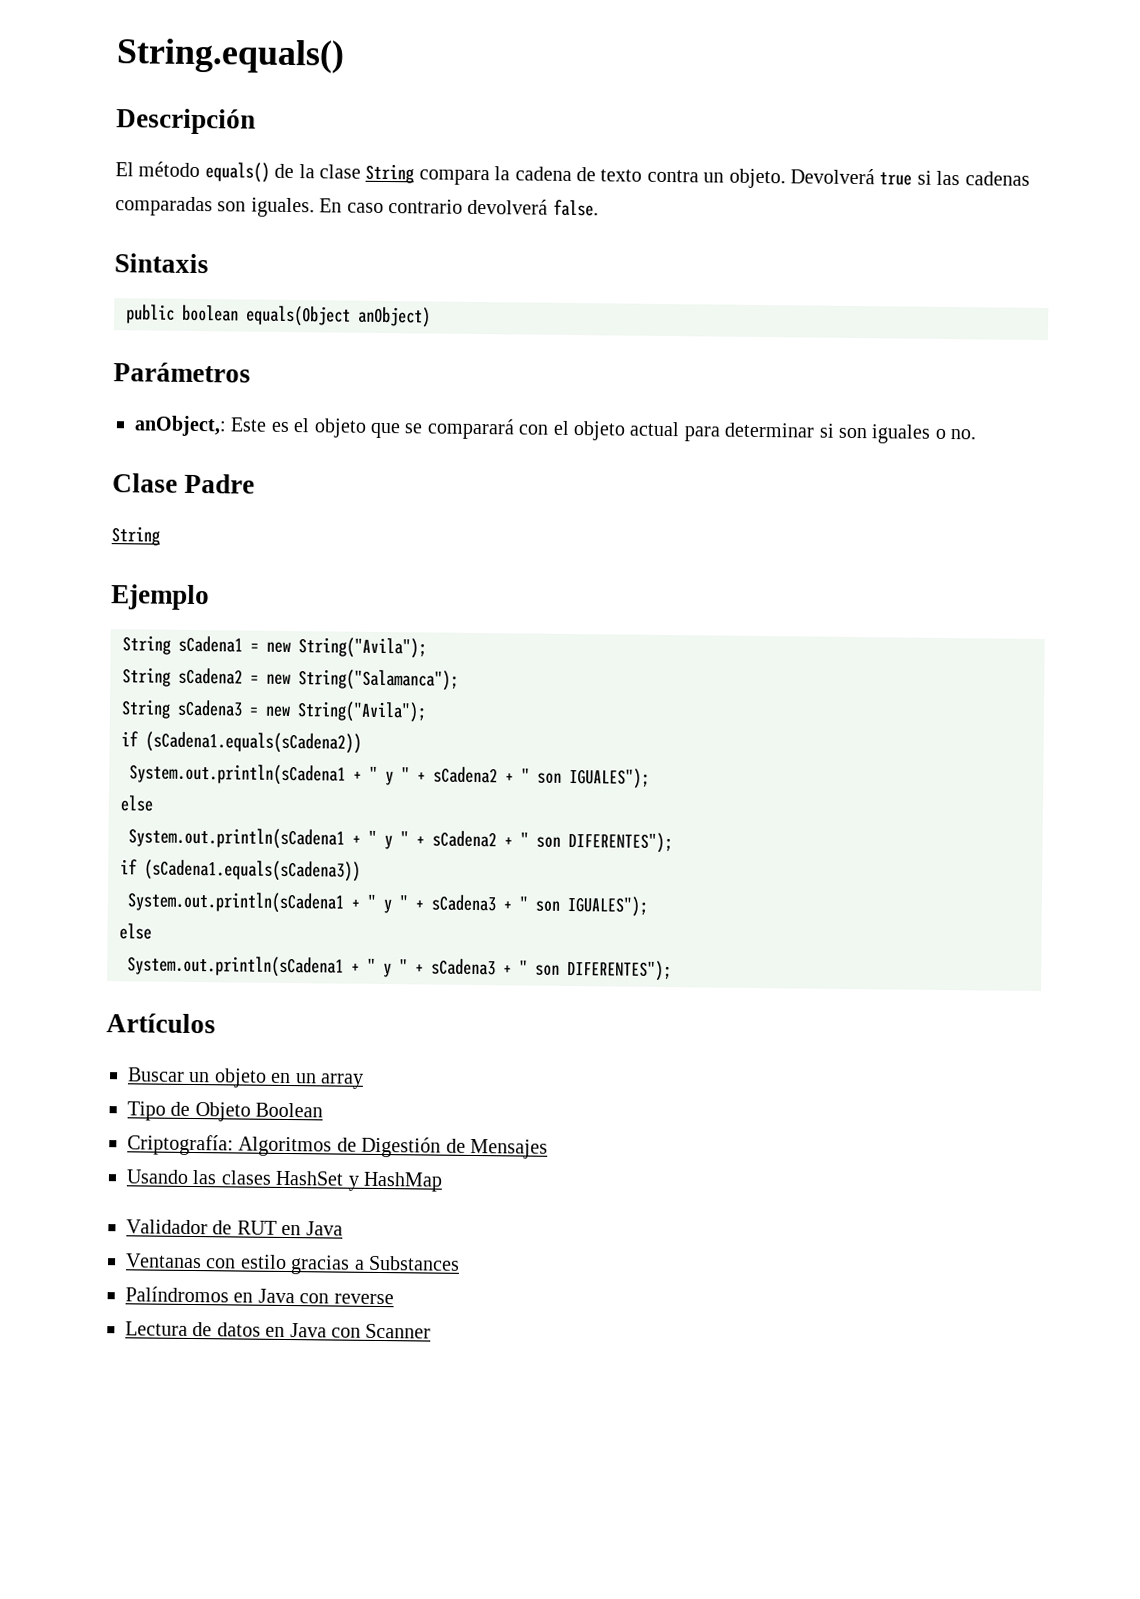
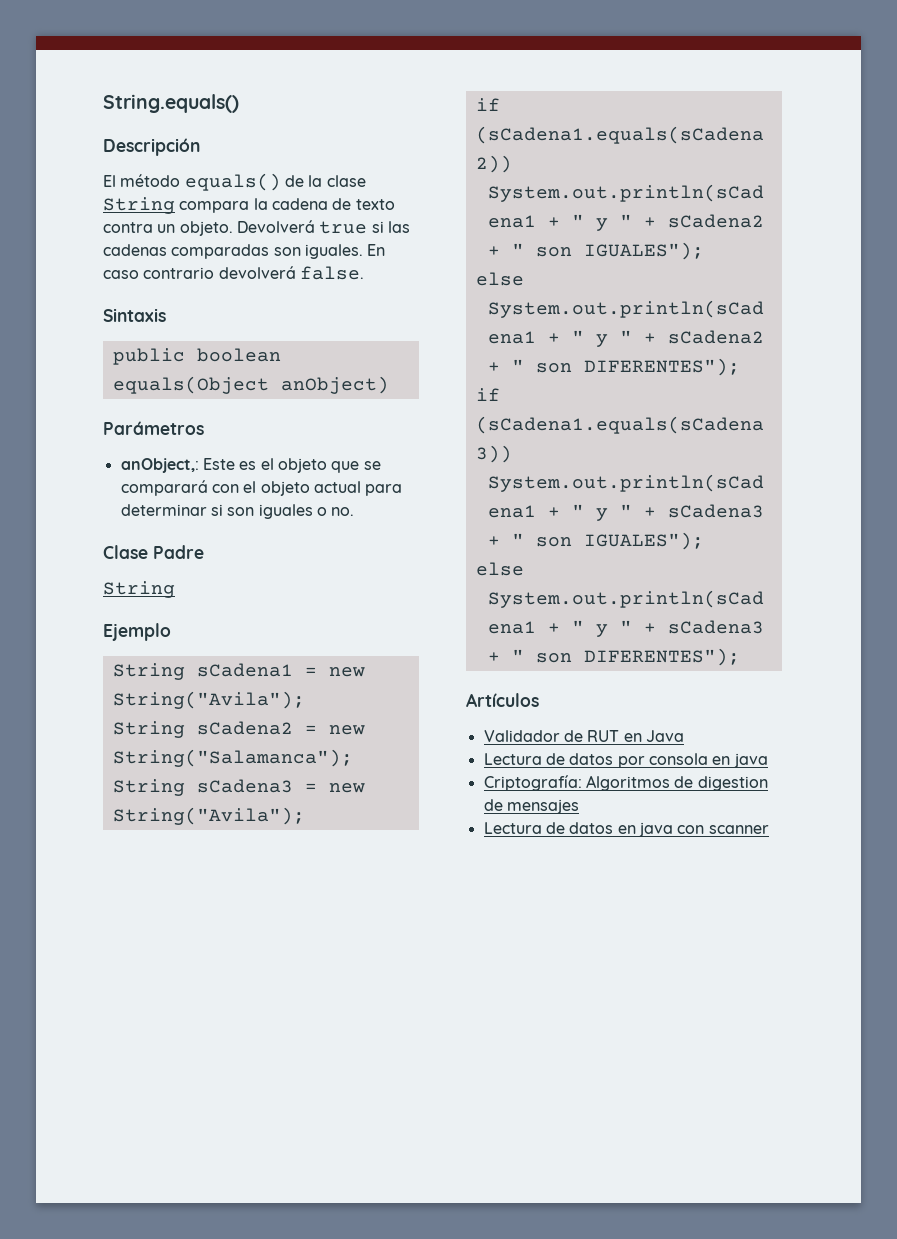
[127,1067,364,1089] [127,1101,324,1122] [127,1134,548,1159] [126,1169,443,1192] // Buscar un objeto en un array // Tipo de Objeto Boolean // Criptografía: Algoritmos de Digestión de Mensajes // Usando las clases HashSet y HashMap -> (539, 700) none
[125,1253,460,1275] [125,1286,394,1305] Ventanas con estilo gracias a Substances // Palíndromos en Java con reverse -> [483,753,768,768] [483,775,768,791] [483,799,579,814] Lectura de datos por consola en java // Criptografía: Algoritmos de digestion de mensajes
[289,1323,432,1339] Java con Scanner -> [638,822,769,837] java con scanner

